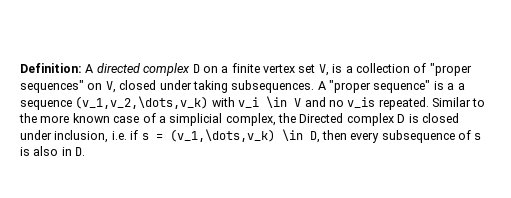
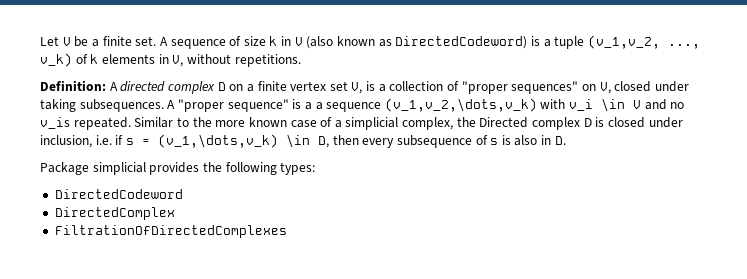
(20, 68) none -> [40,35,700,49] [40,53,301,67] Let V be a finite set. A sequence of size k in V (also known as DirectedCodeword) is a tuple (v_1,v_2, ..., v_k) of k elements in V, without repetitions. //
(86, 151) none -> [40,162,316,175] [54,189,183,199] [54,207,175,220] [54,225,287,238] // Package simplicial provides the following types: // DirectedCodeword // DirectedComplex // FiltrationOfDirectedComplexes

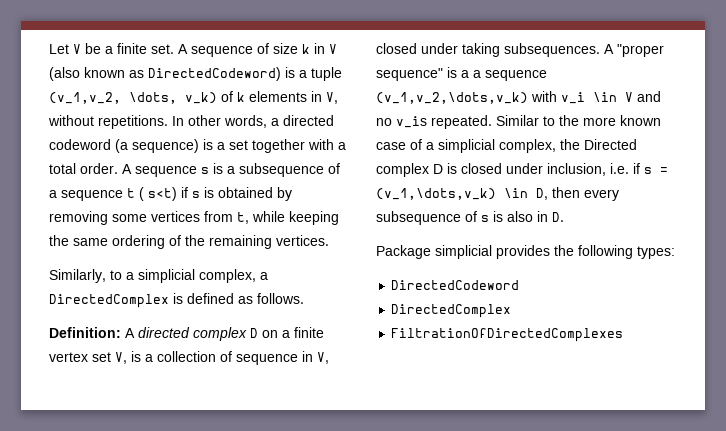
[667,44,700,49] ..., -> [129,92,177,104] \dots,
(301, 60) none -> [172,115,334,128] [49,139,346,153] [49,163,340,177] [49,187,292,201] [49,211,339,225] [49,235,329,249] [49,269,268,283] [49,293,304,308] In other words, a directed codeword (a sequence) is a set together with a total order. A sequence s is a subsequence of a sequence t ( s<t) if s is obtained by removing some vertices from t, while keeping the same ordering of the remaining vertices. // Similarly, to a simplicial complex, a DirectedComplex is defined as follows.
[461,81,596,94] "proper sequences" on -> [236,351,313,365] sequence in

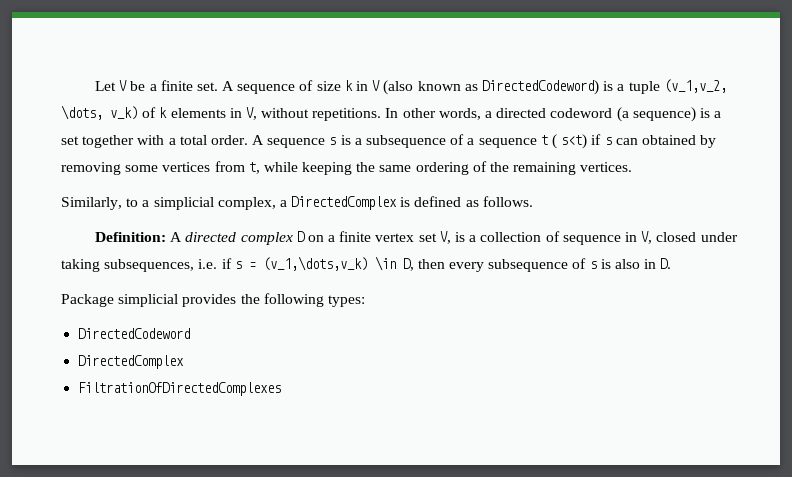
[204,187,214,198] is -> [615,138,638,145] can
[504,43,664,57] [376,67,547,81] [376,91,661,104] [376,115,661,129] [376,139,637,153] [376,163,606,177] subsequences. A "proper sequence" is a a sequence (v_1,v_2,\dots,v_k) with v_i \in V and no v_is repeated. Similar to the more known case of a simplicial complex, the Directed complex D is closed under inclusion, -> [104,259,195,272] subsequences,

